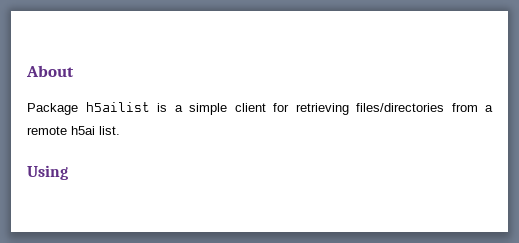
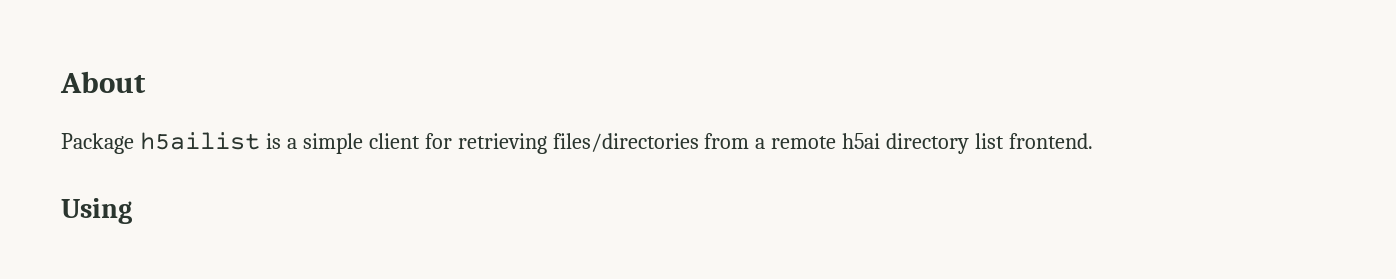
[99,126,120,135] list. -> [886,133,1094,154] directory list frontend.

